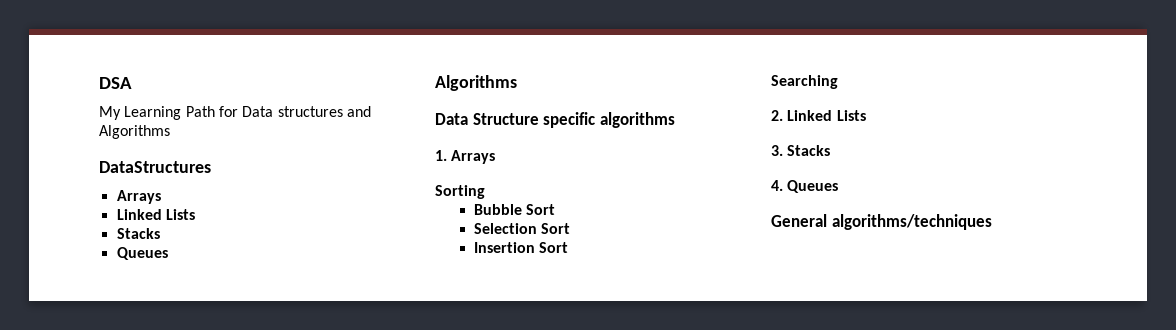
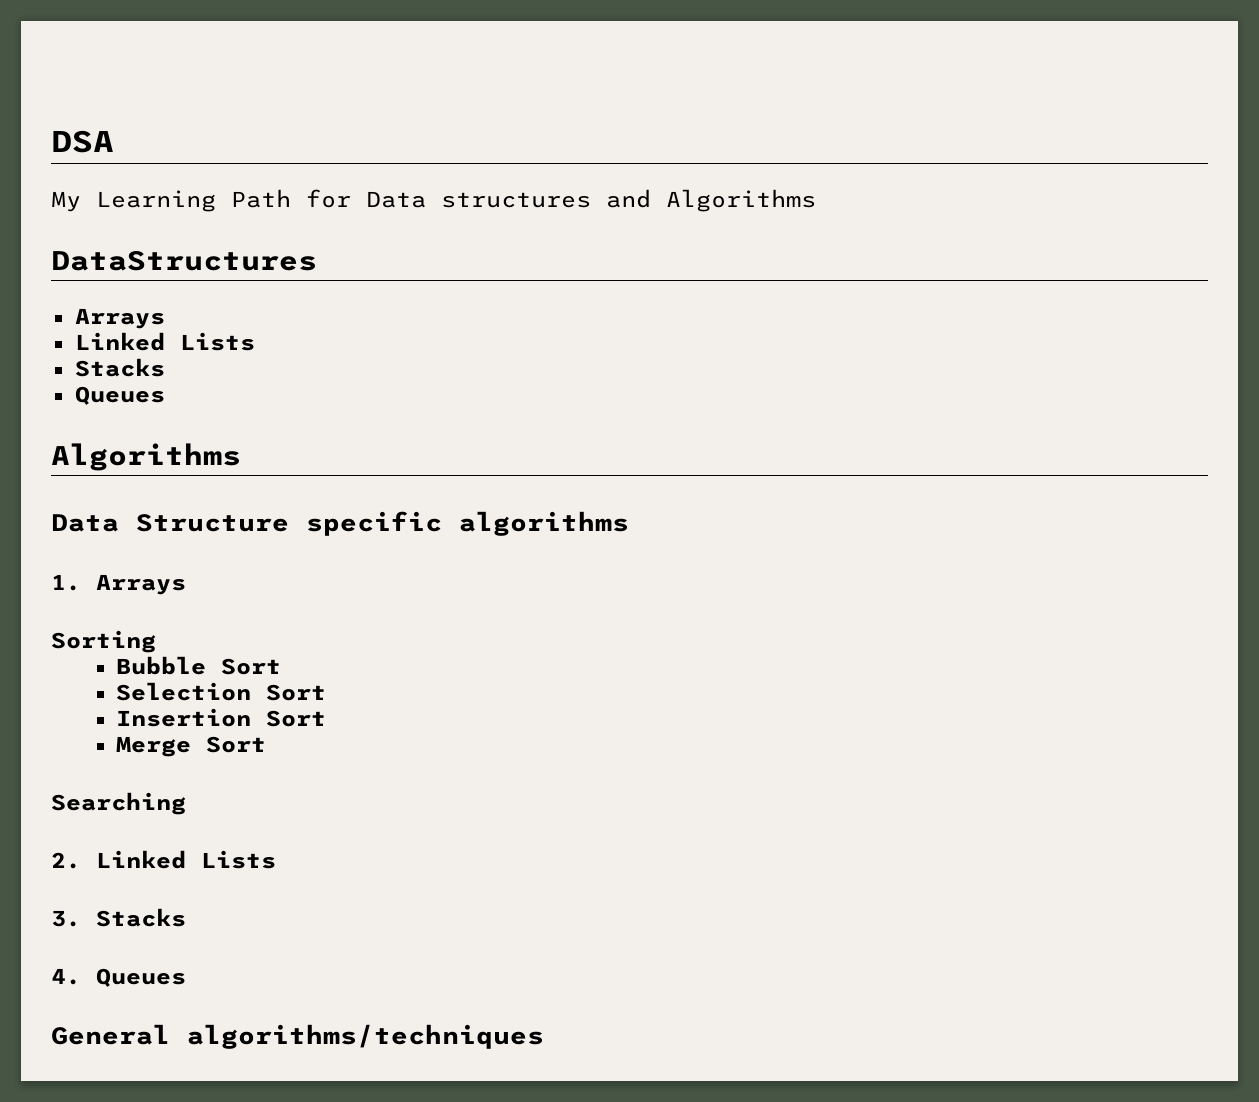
(569, 247) none -> [116,736,267,757] // Merge Sort

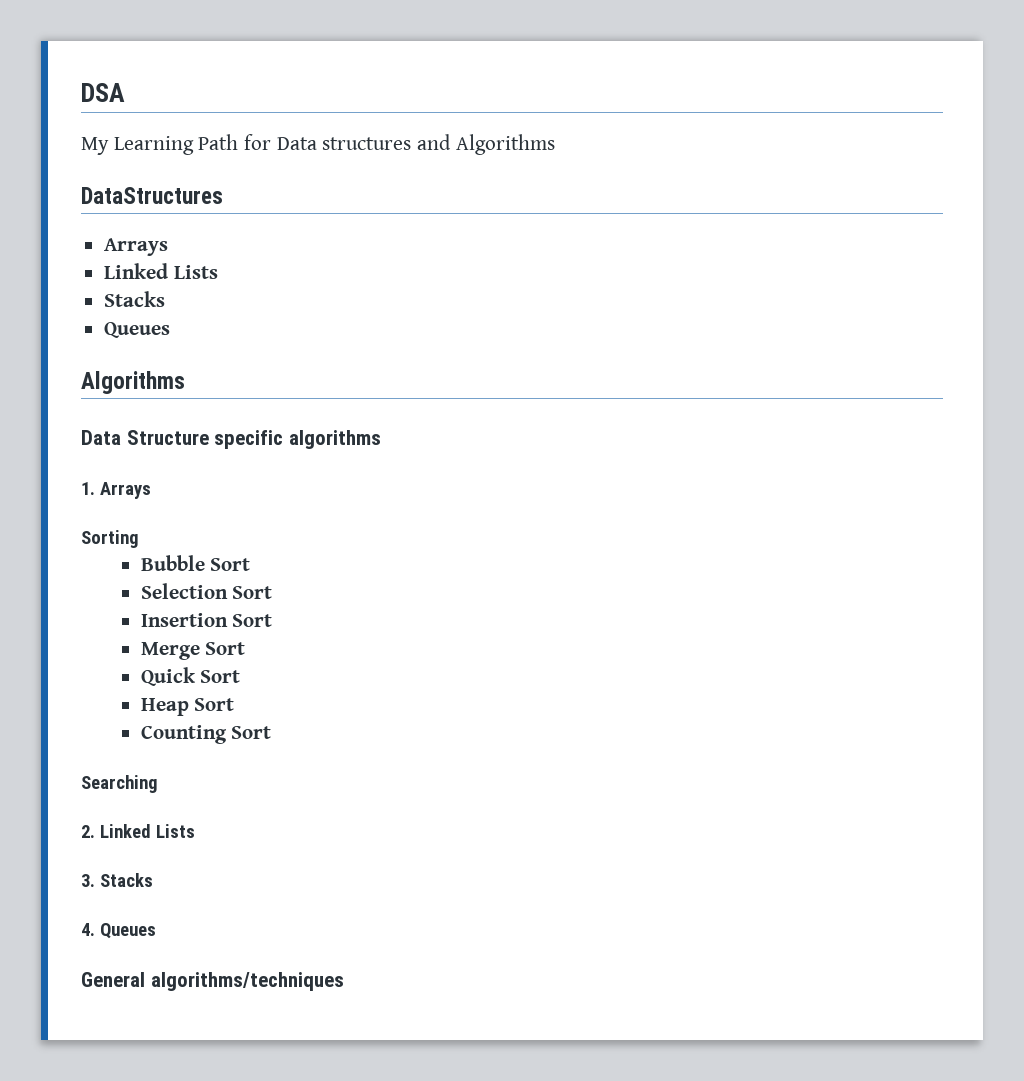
(267, 744) none -> [140,667,241,686] [140,698,235,716] [140,725,272,744] // Quick Sort // Heap Sort // Counting Sort

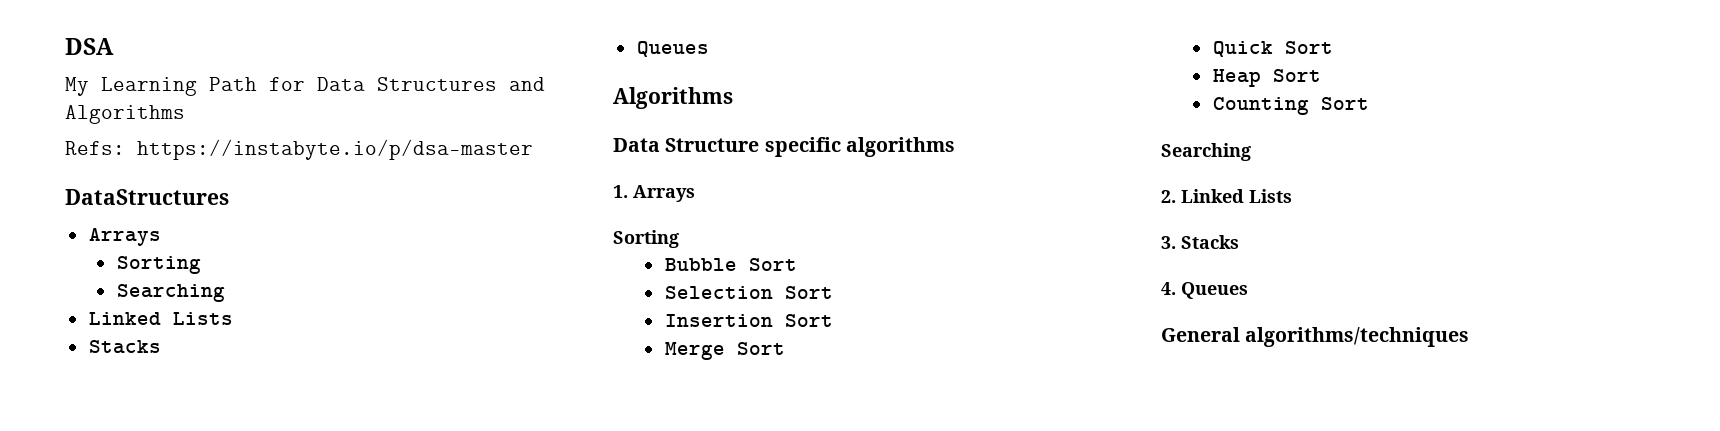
[322,137,412,150] structures -> [377,77,497,91] Structures
(555, 144) none -> [65,139,533,160] // Refs: https://instabyte.io/p/dsa-master
(169, 247) none -> [116,256,201,274] [116,284,225,302] // Sorting // Searching

